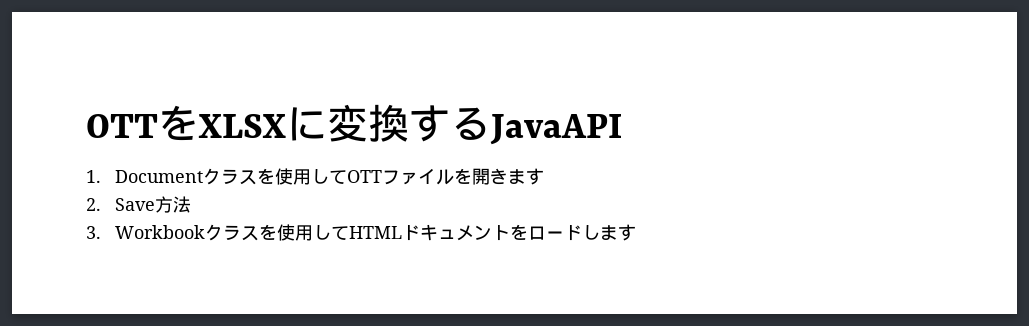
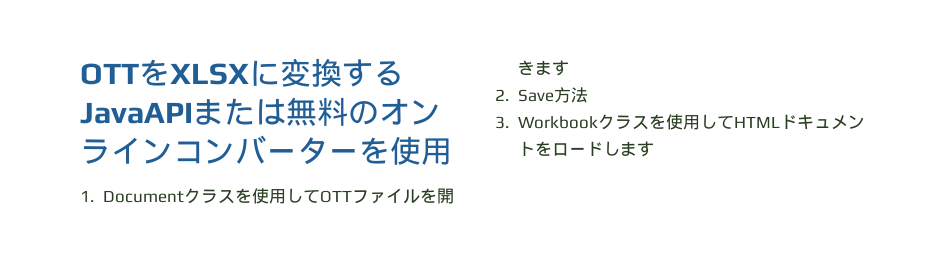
(622, 129) none -> [193,97,441,126] [80,135,452,165] または無料のオンラインコンバーターを使用

